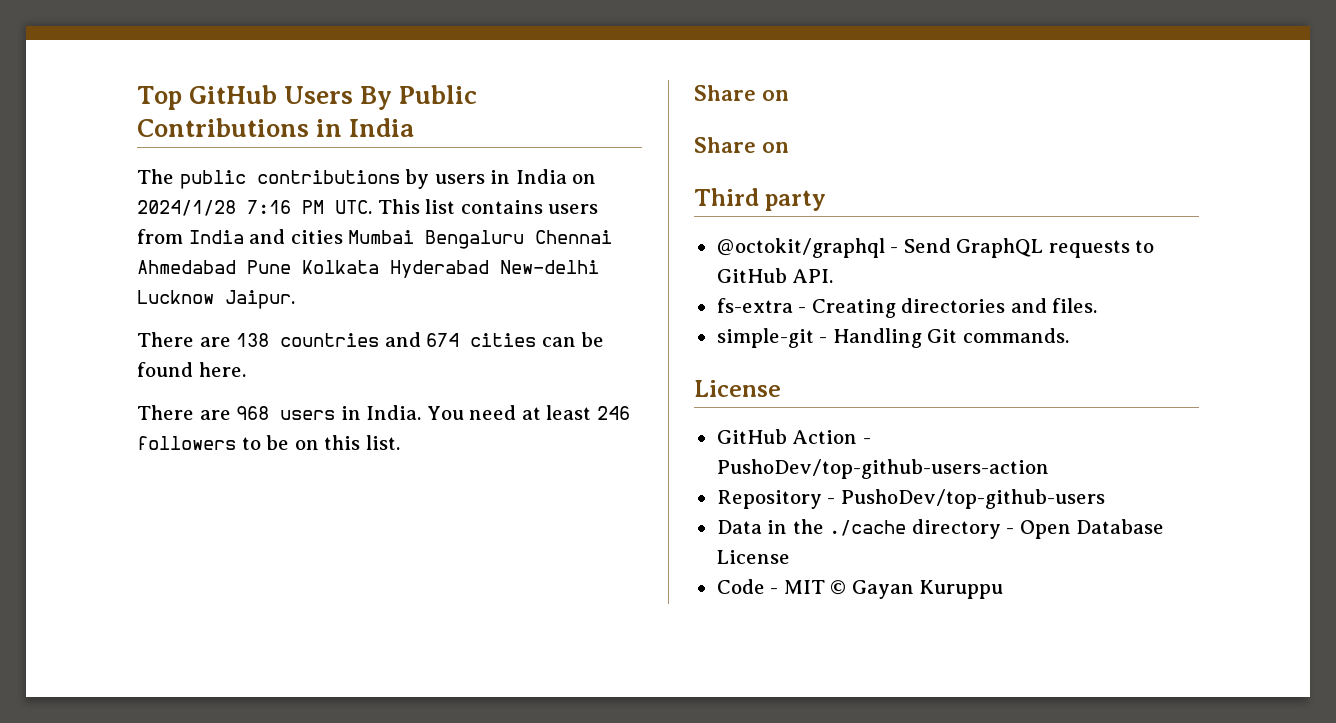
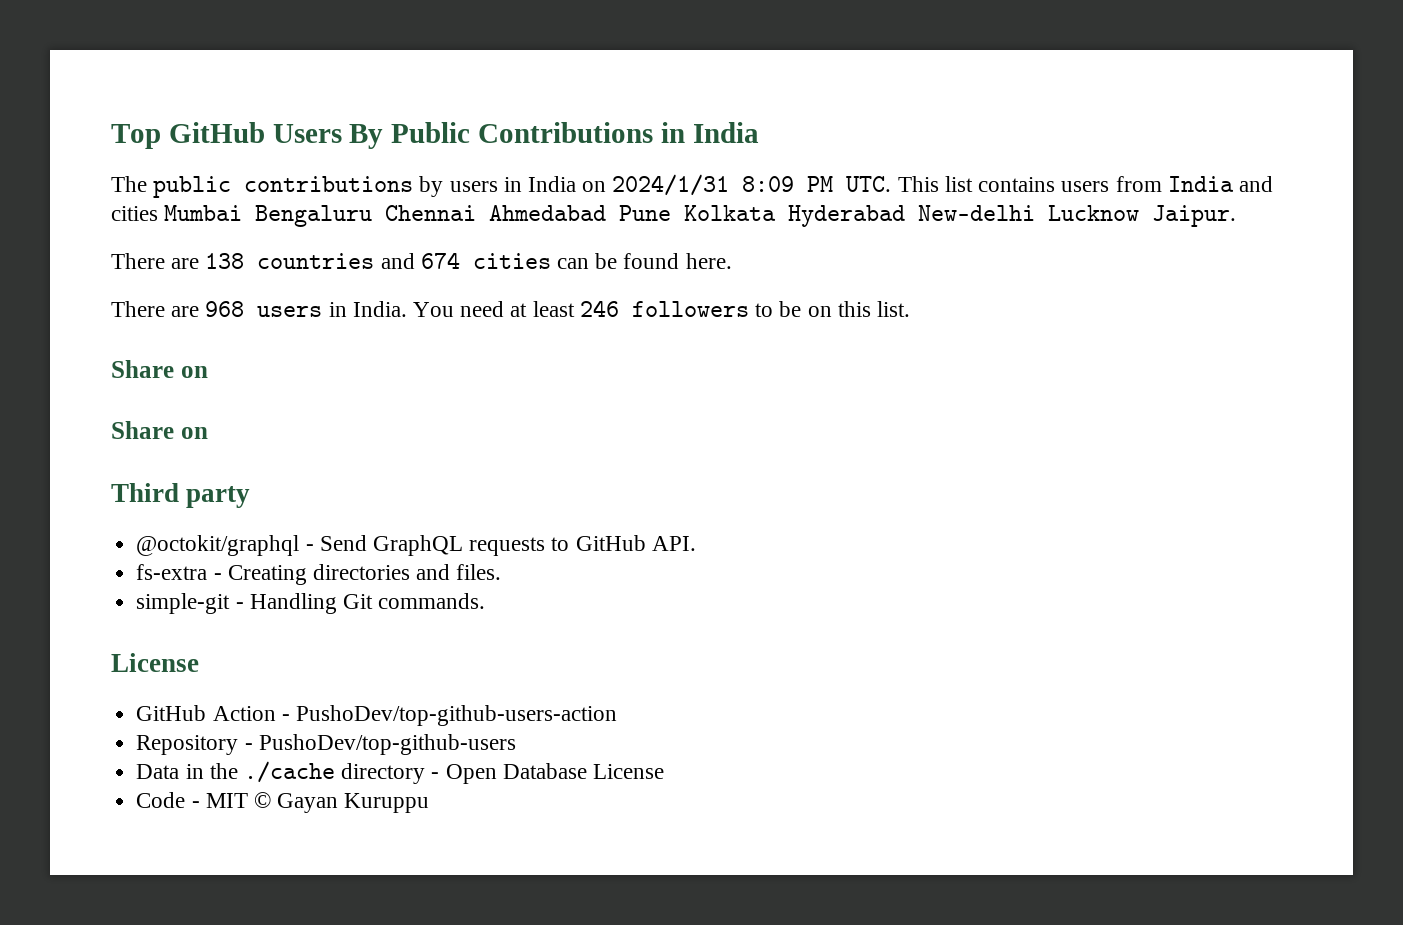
[137,200,291,216] 2024/1/28 7:16 -> [612,174,795,196] 2024/1/31 8:09

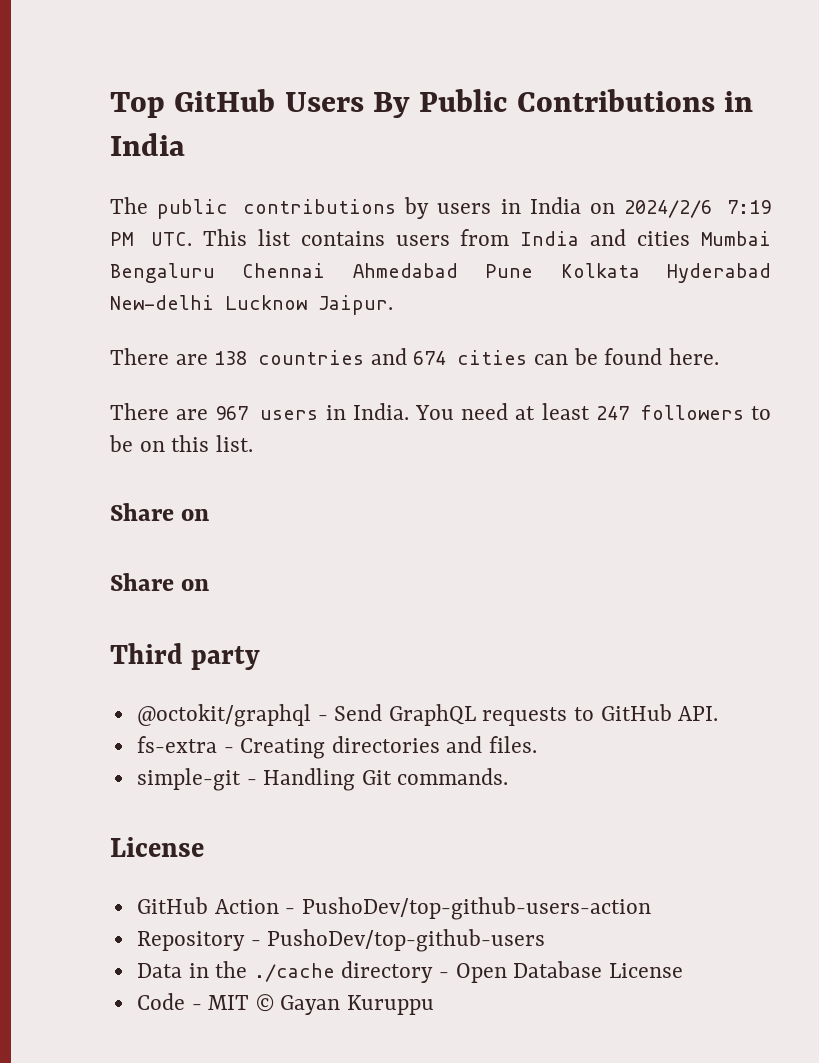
[612,174,795,196] 2024/1/31 8:09 -> [623,200,771,218] 2024/2/6 7:19
[205,301,245,317] 968 -> [215,406,249,420] 967
[579,300,619,317] 246 -> [595,406,629,420] 247

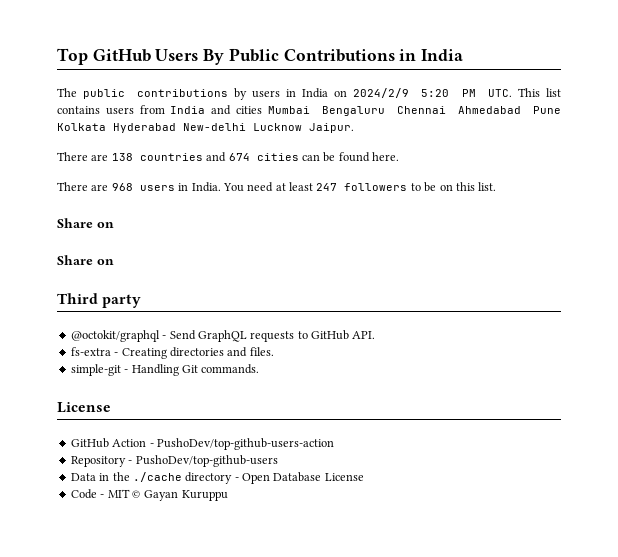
[623,200,771,218] 2024/2/6 7:19 -> [353,88,450,98] 2024/2/9 5:20
[215,406,249,420] 967 -> [111,183,133,191] 968

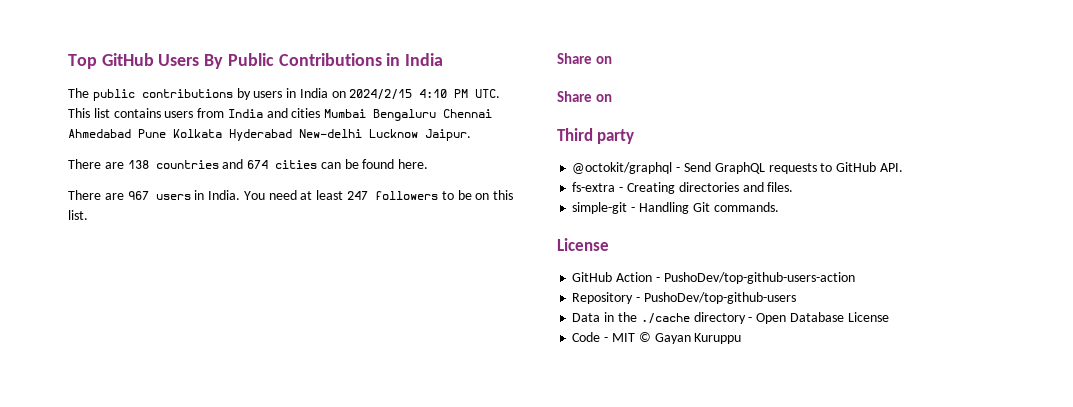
[353,88,450,98] 2024/2/9 5:20 -> [349,89,448,100] 2024/2/15 4:10
[111,183,133,191] 968 -> [127,191,149,200] 967

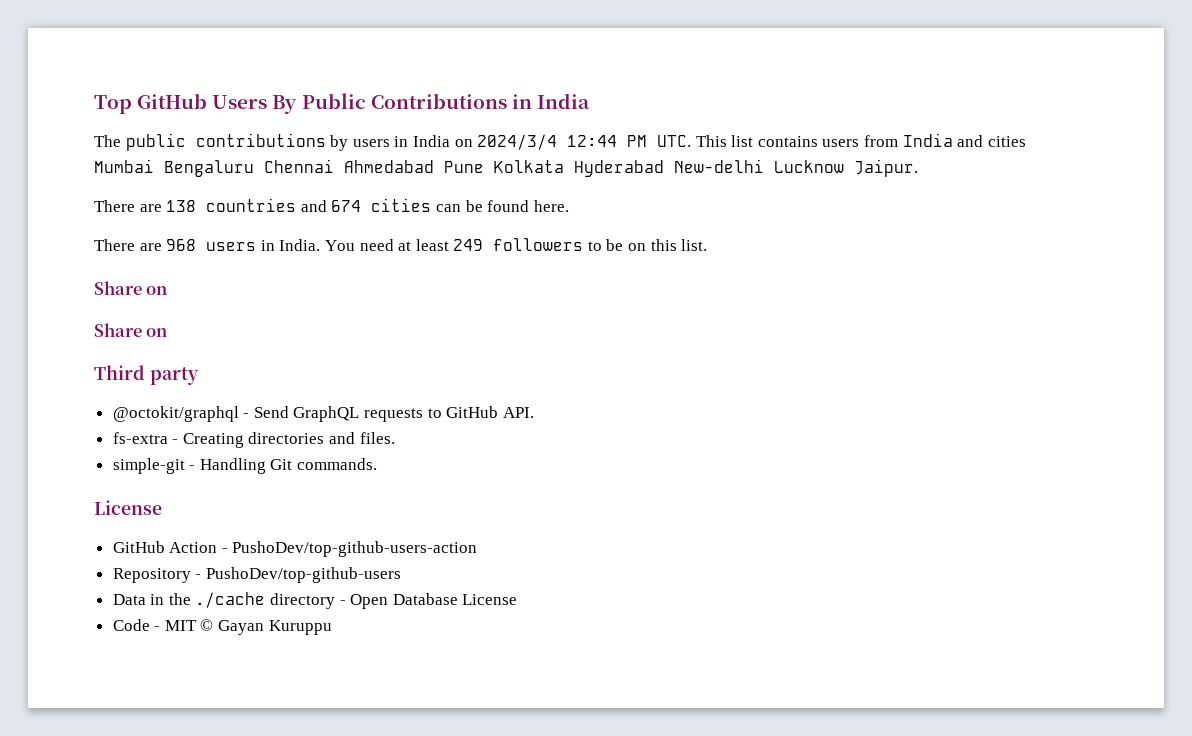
[349,89,448,100] 2024/2/15 4:10 -> [477,134,618,150] 2024/3/4 12:44
[127,191,149,200] 967 -> [166,239,197,251] 968
[347,191,369,200] 247 -> [453,239,484,251] 249

